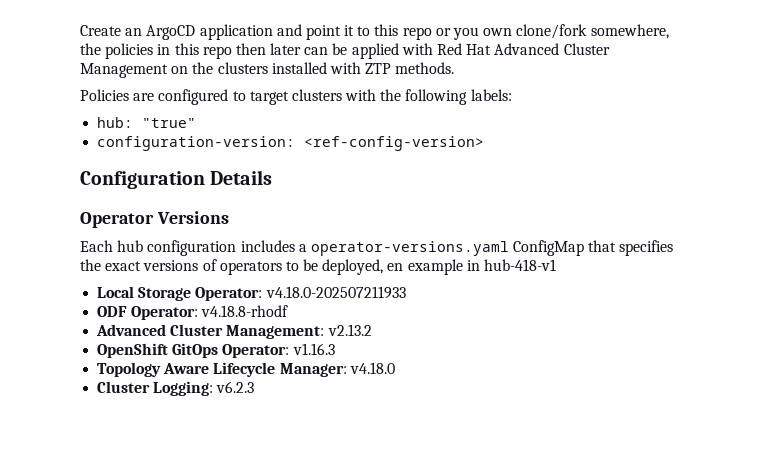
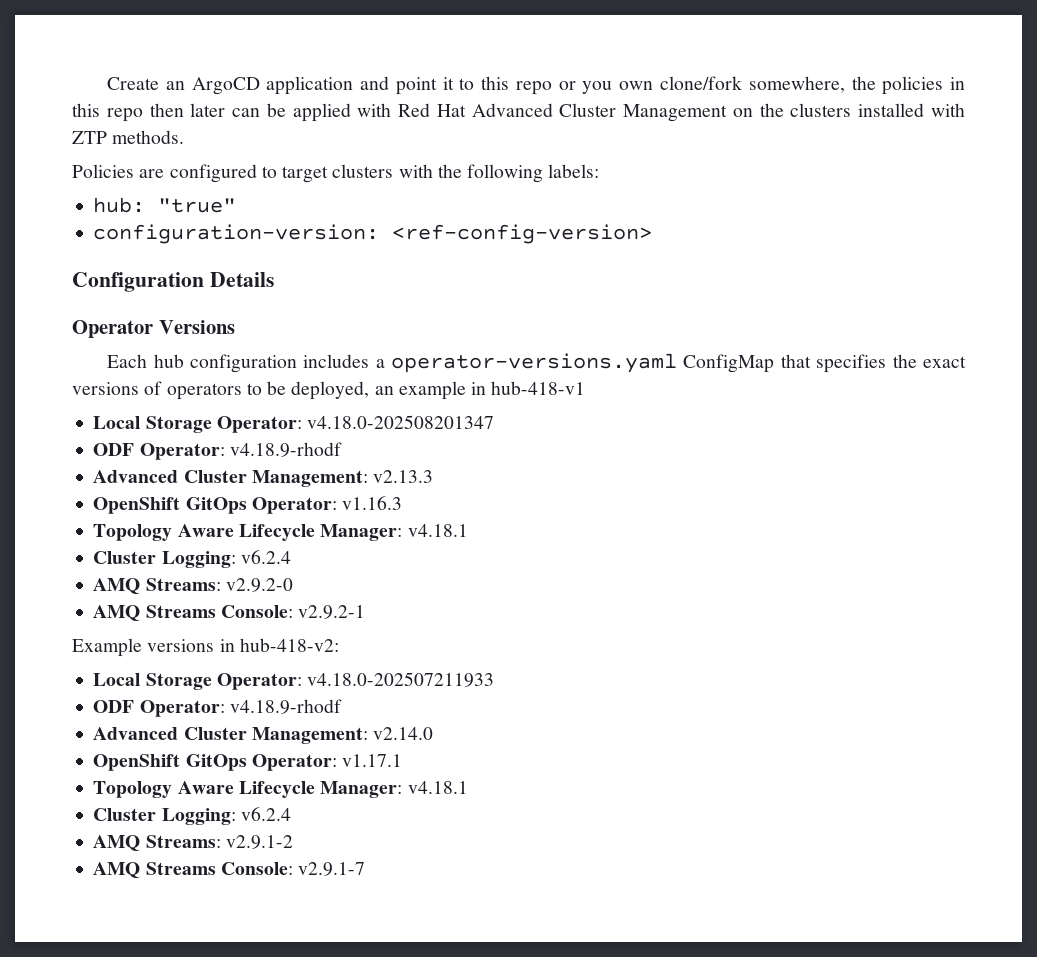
[387,263,404,271] en -> [374,386,394,395] an
[265,286,406,299] [97,305,289,320] [96,324,372,339] v4.18.0-202507211933 // ODF Operator: v4.18.8-rhodf // Advanced Cluster Management: v2.13.2 -> [307,415,495,429] [93,442,342,460] [93,470,434,487] v4.18.0-202508201347 // ODF Operator: v4.18.9-rhodf // Advanced Cluster Management: v2.13.3
[349,362,395,374] [97,381,255,396] v4.18.0 // Cluster Logging: v6.2.3 -> [407,524,468,537] [93,550,291,568] [93,578,293,594] [93,605,366,621] [72,638,339,657] [93,672,495,690] [93,699,342,717] [93,727,434,744] [93,754,403,771] [93,781,468,798] [93,807,291,825] [93,835,293,851] [93,862,366,878] v4.18.1 // Cluster Logging: v6.2.4 // AMQ Streams: v2.9.2-0 // AMQ Streams Console: v2.9.2-1 // Example versions in hub-418-v2: // Local Storage Operator: v4.18.0-202507211933 // ODF Operator: v4.18.9-rhodf // Advanced Cluster Management: v2.14.0 // OpenShift GitOps Operator: v1.17.1 // Topology Aware Lifecycle Manager: v4.18.1 // Cluster Logging: v6.2.4 // AMQ Streams: v2.9.1-2 // AMQ Streams Console: v2.9.1-7

